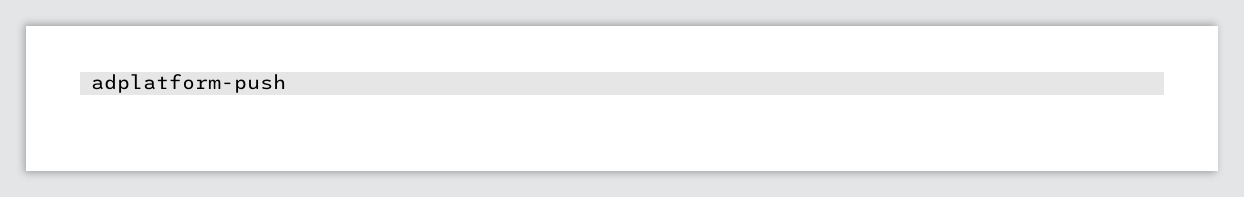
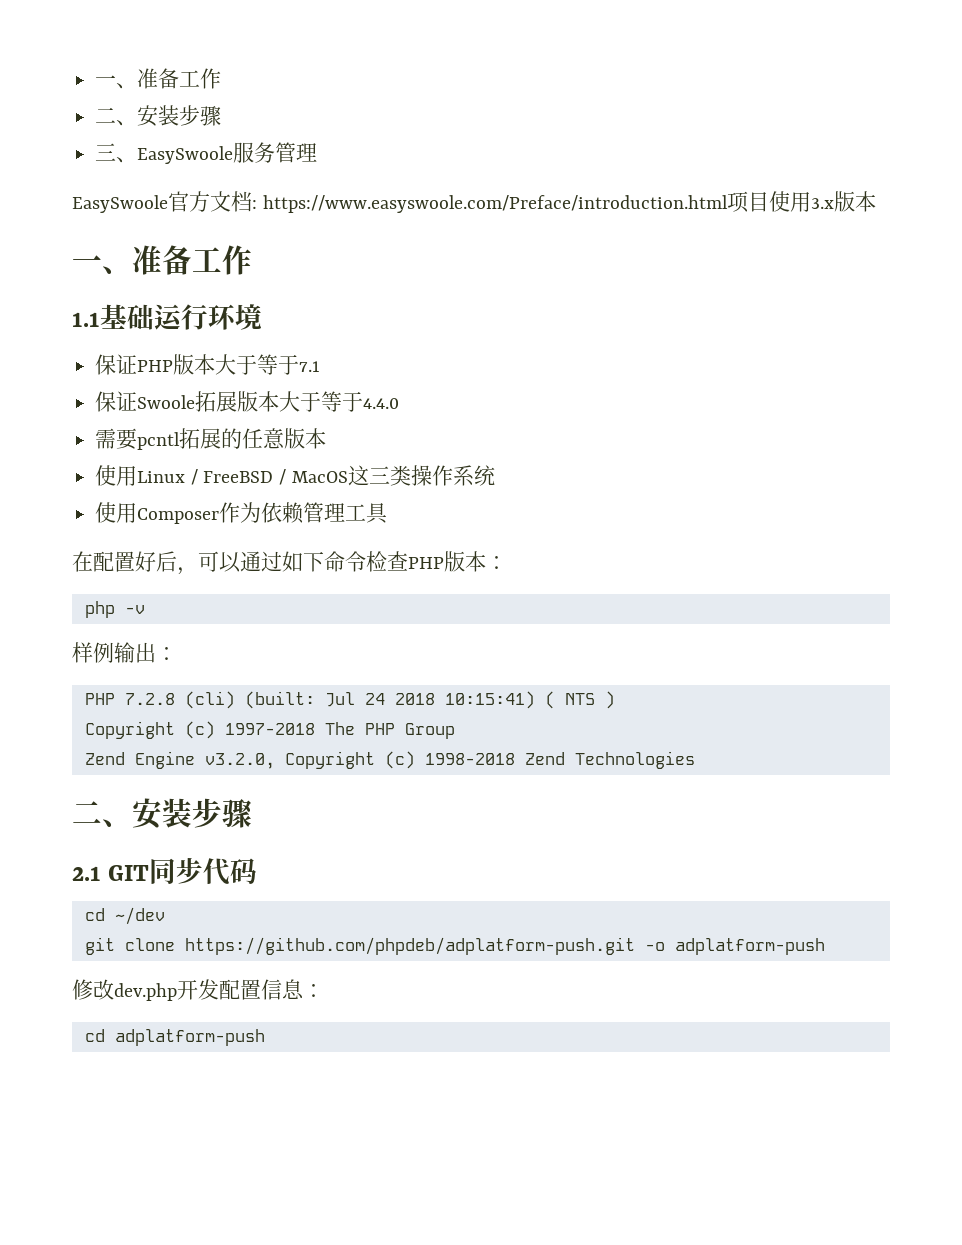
(91, 83) none -> [95,68,222,89] [95,105,222,127] [95,142,318,164] [72,191,876,213] [72,245,252,275] [72,304,262,330] [95,354,321,375] [95,391,400,412] [95,428,327,450] [95,465,495,486] [95,502,389,524] [72,551,507,575] [84,601,145,618] [72,642,177,663] [84,691,615,709] [84,721,455,739] [84,751,695,769] [72,798,252,829] [72,857,258,885] [84,907,165,925] [84,937,825,955] [72,979,324,1001] [84,1029,105,1042] 一、准备工作 // 二、安装步骤 // 三、EasySwoole服务管理 // EasySwoole官方文档: https://www.easyswoole.com/Preface/introduction.html项目使用3.x版本 // 一、准备工作 // 1.1基础运行环境 // 保证PHP版本大于等于7.1 // 保证Swoole拓展版本大于等于4.4.0 // 需要pcntl拓展的任意版本 // 使用Linux / FreeBSD / MacOS这三类操作系统 // 使用Composer作为依赖管理工具 // 在配置好后，可以通过如下命令检查PHP版本： // php -v // 样例输出： // PHP 7.2.8 (cli) (built: Jul 24 2018 10:15:41) ( NTS ) // Copyright (c) 1997-2018 The PHP Group // Zend Engine v3.2.0, Copyright (c) 1998-2018 Zend Technologies // 二、安装步骤 // 2.1 GIT同步代码 // cd ~/dev // git clone https://github.com/phpdeb/adplatform-push.git -o adplatform-push // 修改dev.php开发配置信息： // cd

